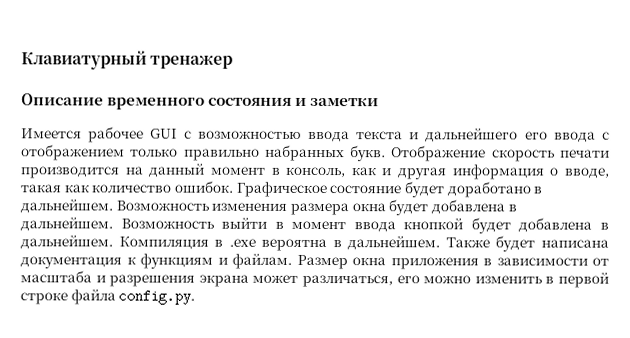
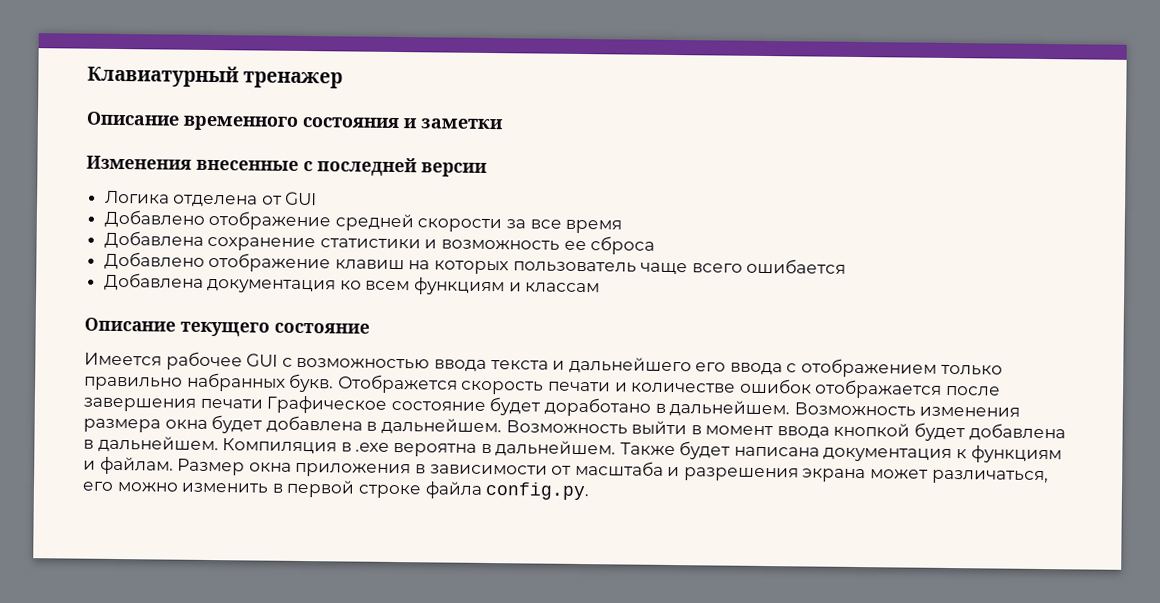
(380, 102) none -> [86,155,487,177] [104,190,318,208] [103,209,623,234] [103,230,656,255] [103,251,847,275] [103,272,601,296] [84,317,370,337] // Изменения внесенные с последней версии // Логика отделена от GUI // Добавлено отображение средней скорости за все время // Добавлена сохранение статистики и возможность ее сброса // Добавлено отображение клавиш на которых пользователь чаще всего ошибается // Добавлена документация ко всем функциям и классам // Описание текущего состояние
[391,145,487,162] Отображение -> [337,374,458,394] Отображется
[20,163,610,180] [20,180,233,193] производится на данный момент в консоль, как и другая информация о вводе, такая как количество ошибок. -> [614,378,1001,399] [83,397,263,412] и количестве ошибок отображается после завершения печати

